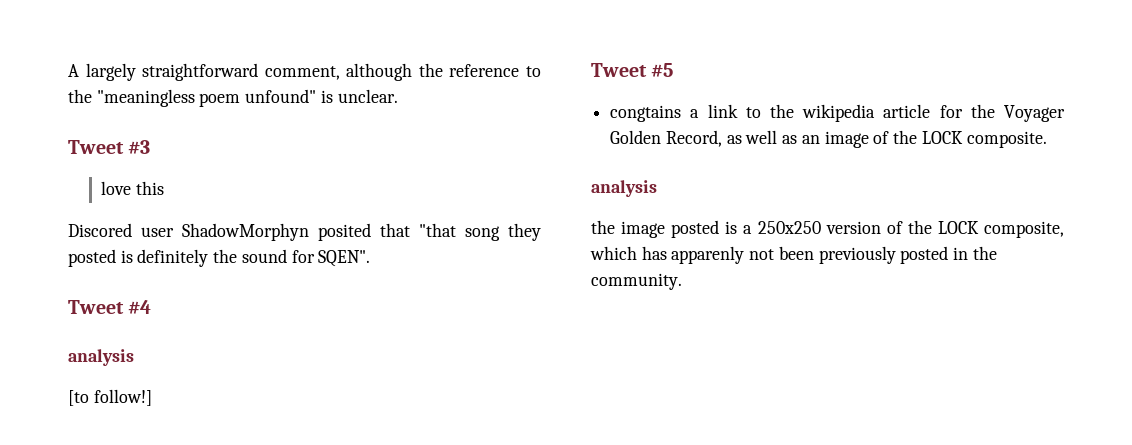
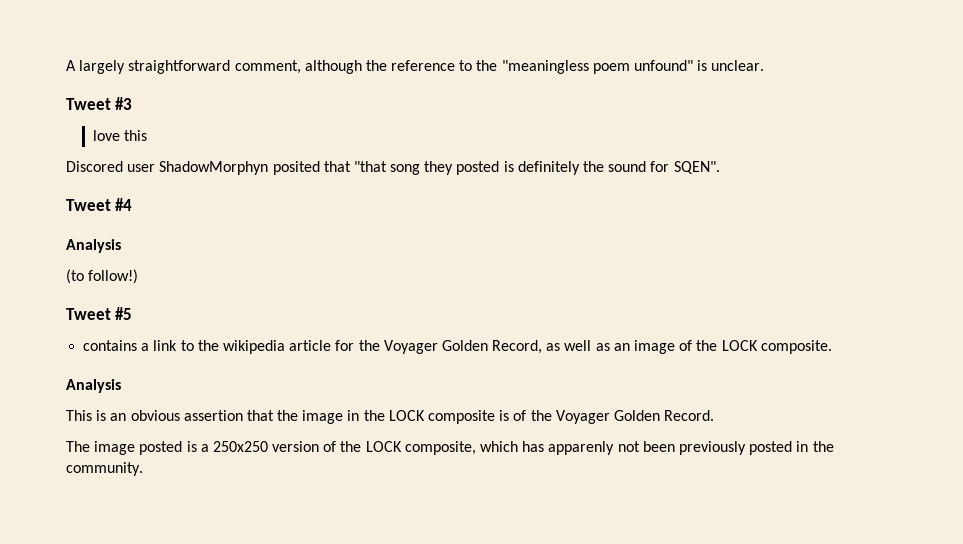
[68,349,134,366] [68,389,152,406] analysis // [to follow!] -> [66,239,121,253] [66,269,139,284] Analysis // (to follow!)
[610,105,682,122] congtains -> [83,340,138,351] contains
[591,180,657,197] [591,220,615,234] analysis // the -> [66,379,121,393] [66,410,715,424] [66,441,90,452] Analysis // This is an obvious assertion that the image in the LOCK composite is of the Voyager Golden Record. // The

